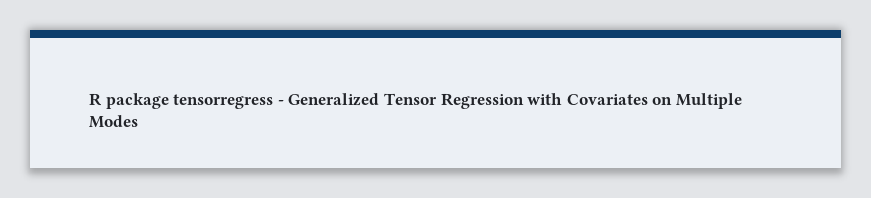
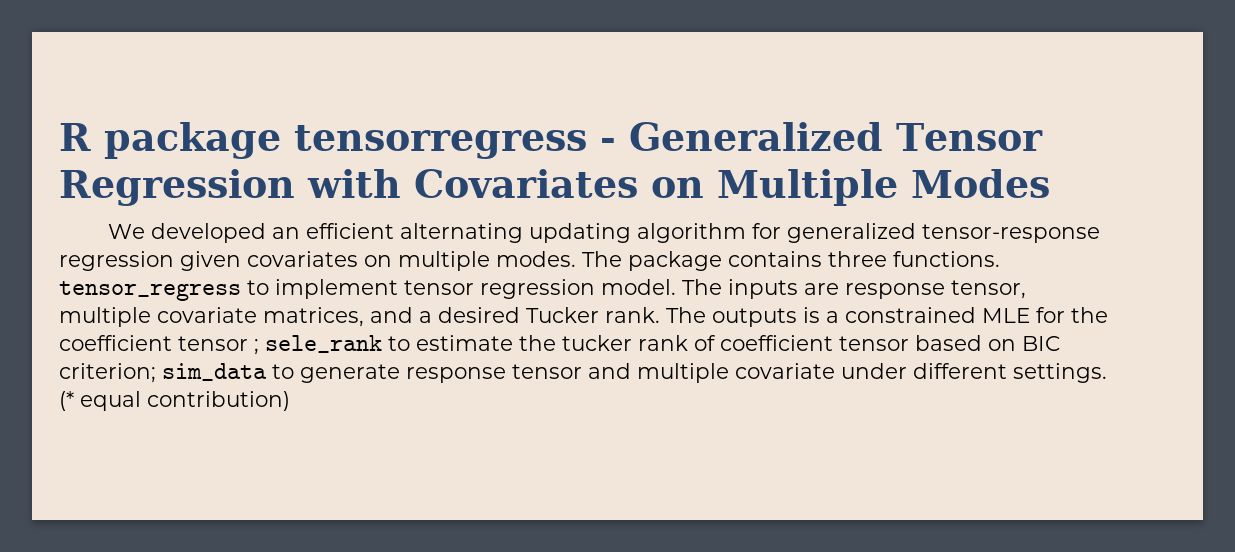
(138, 121) none -> [107,223,1100,243] [59,251,1000,271] [59,279,1026,301] [59,307,1108,327] [59,335,1060,355] [59,363,1107,383] [59,391,290,411] // We developed an efficient alternating updating algorithm for generalized tensor-response regression given covariates on multiple modes. The package contains three functions. tensor_regress to implement tensor regression model. The inputs are response tensor, multiple covariate matrices, and a desired Tucker rank. The outputs is a constrained MLE for the coefficient tensor ; sele_rank to estimate the tucker rank of coefficient tensor based on BIC criterion; sim_data to generate response tensor and multiple covariate under different settings. (* equal contribution)

